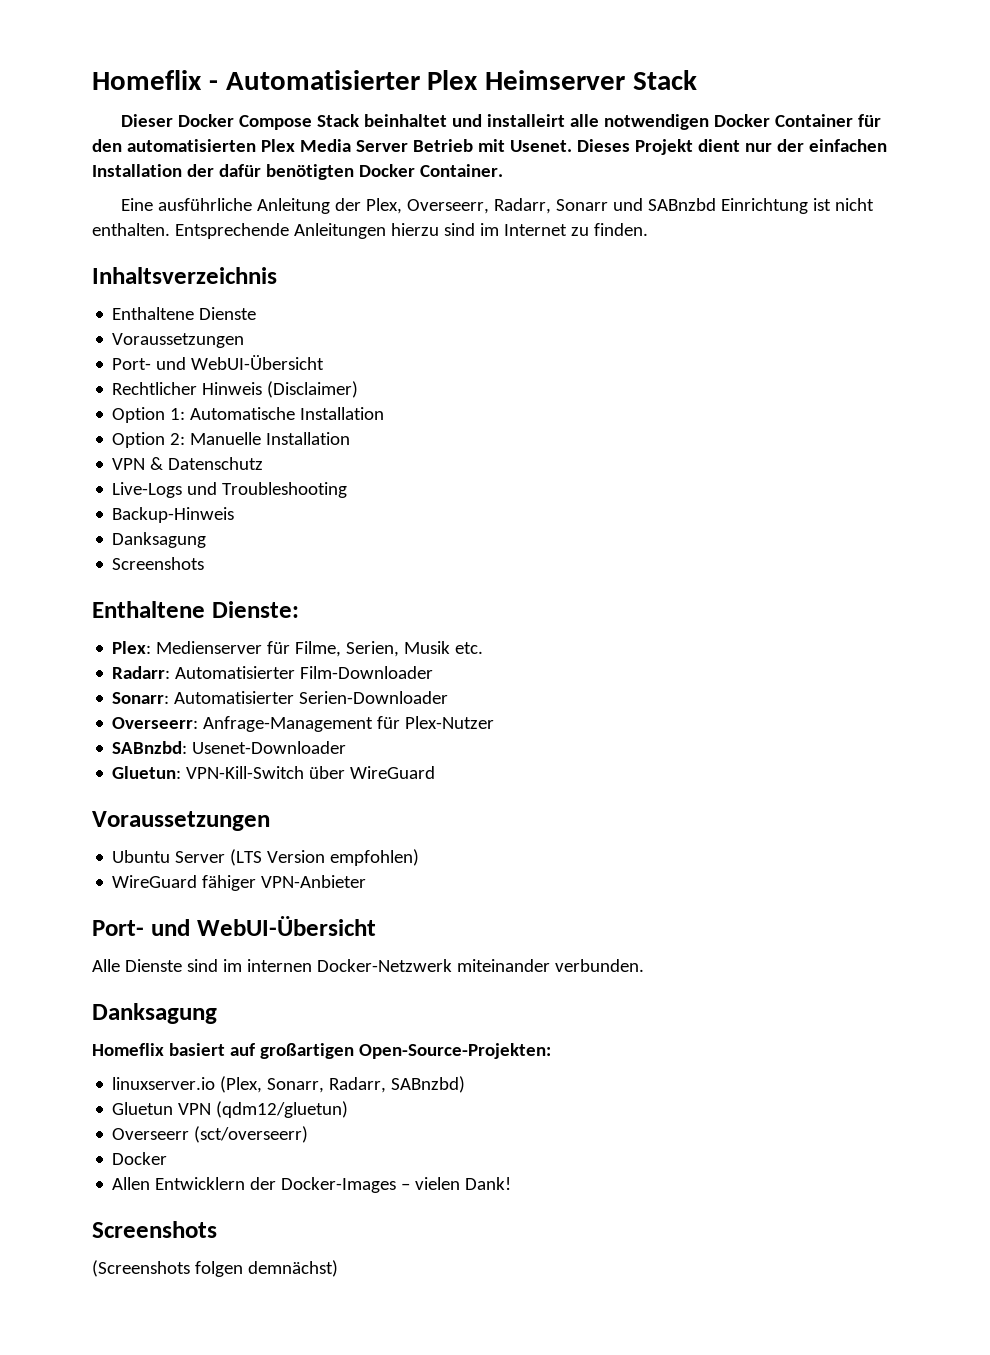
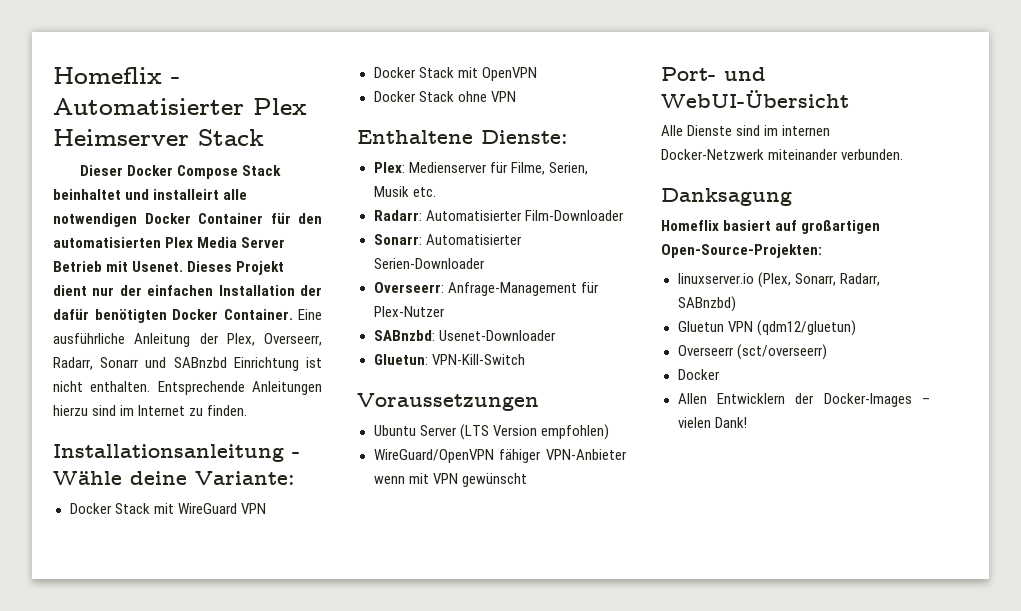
(503, 170) // -> (293, 314) none
[92,267,277,284] [112,307,257,320] [112,333,245,348] [112,355,325,370] [112,381,359,398] [112,407,385,423] [112,432,351,448] [112,457,264,470] [112,482,348,498] [112,507,235,523] [112,532,207,548] [112,557,205,570] Inhaltsverzeichnis // Enthaltene Dienste // Voraussetzungen // Port- und WebUI-Übersicht // Rechtlicher Hinweis (Disclaimer) // Option 1: Automatische Installation // Option 2: Manuelle Installation // VPN & Datenschutz // Live-Logs und Troubleshooting // Backup-Hinweis // Danksagung // Screenshots -> [53,444,300,462] [53,471,295,485] [69,503,266,514] [373,67,537,81] [373,91,516,102] Installationsanleitung - Wähle deine Variante: // Docker Stack mit WireGuard VPN // Docker Stack mit OpenVPN // Docker Stack ohne VPN
[309,766,436,779] über WireGuard -> (525, 359) none
[112,875,198,888] WireGuard -> [373,449,494,463] WireGuard/OpenVPN
(367, 881) none -> [373,473,527,487] wenn mit VPN gewünscht
[92,1221,217,1238] [92,1260,338,1277] // Screenshots // (Screenshots folgen demnächst) -> (747, 422) none

